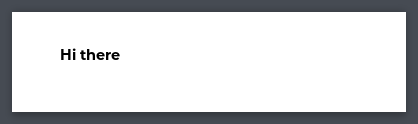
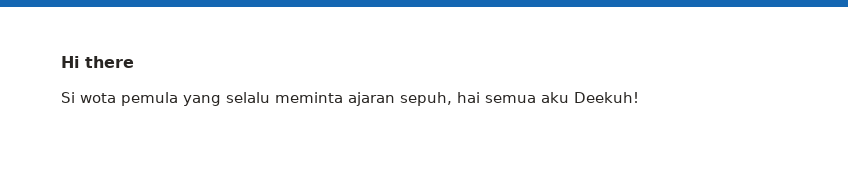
(120, 54) none -> [61,92,639,106] // Si wota pemula yang selalu meminta ajaran sepuh, hai semua aku Deekuh!

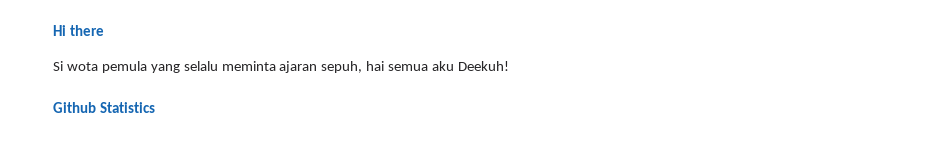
(639, 97) none -> [53,102,156,113] // Github Statistics

